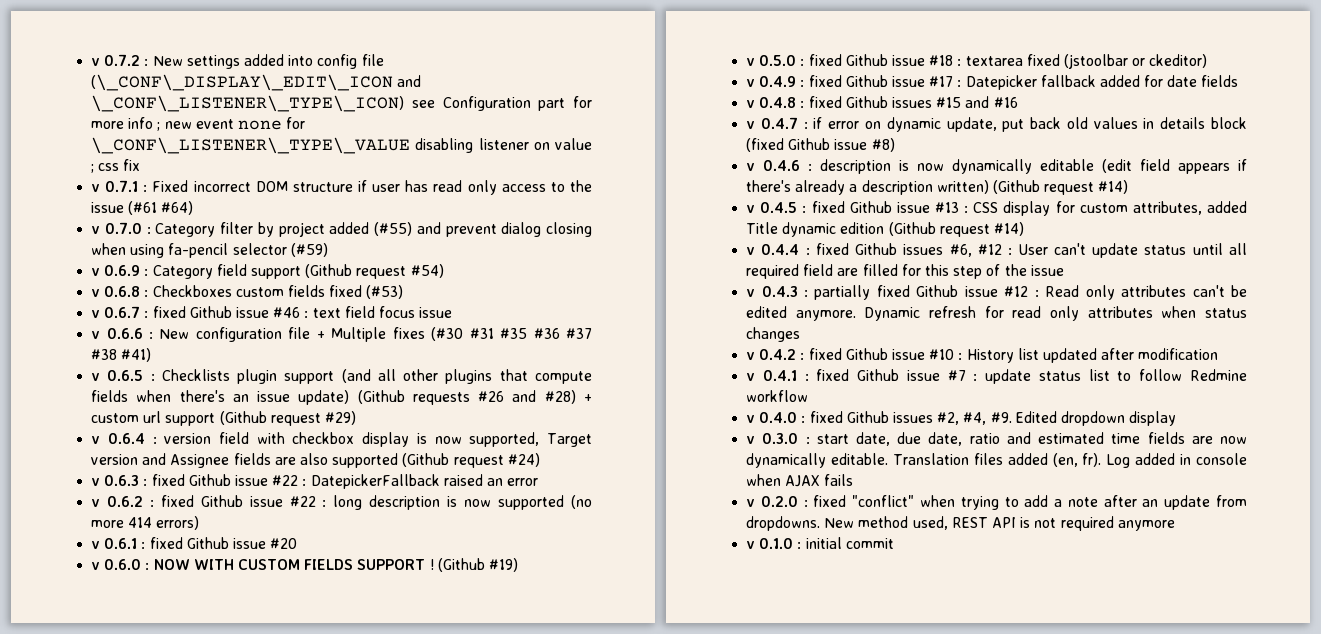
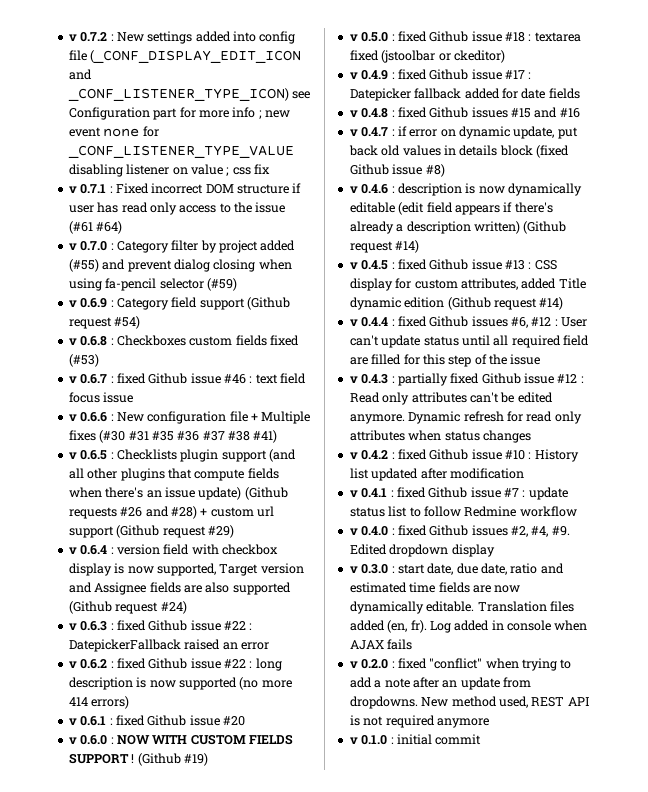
[91,74,422,91] [91,95,405,112] (\_CONF\_DISPLAY\_EDIT\_ICON and \_CONF\_LISTENER\_TYPE\_ICON) -> [90,50,302,63] [68,69,92,80] [67,88,289,101] (_CONF_DISPLAY_EDIT_ICON and _CONF_LISTENER_TYPE_ICON)
[91,137,411,154] \_CONF\_LISTENER\_TYPE\_VALUE -> [67,145,294,158] _CONF_LISTENER_TYPE_VALUE

